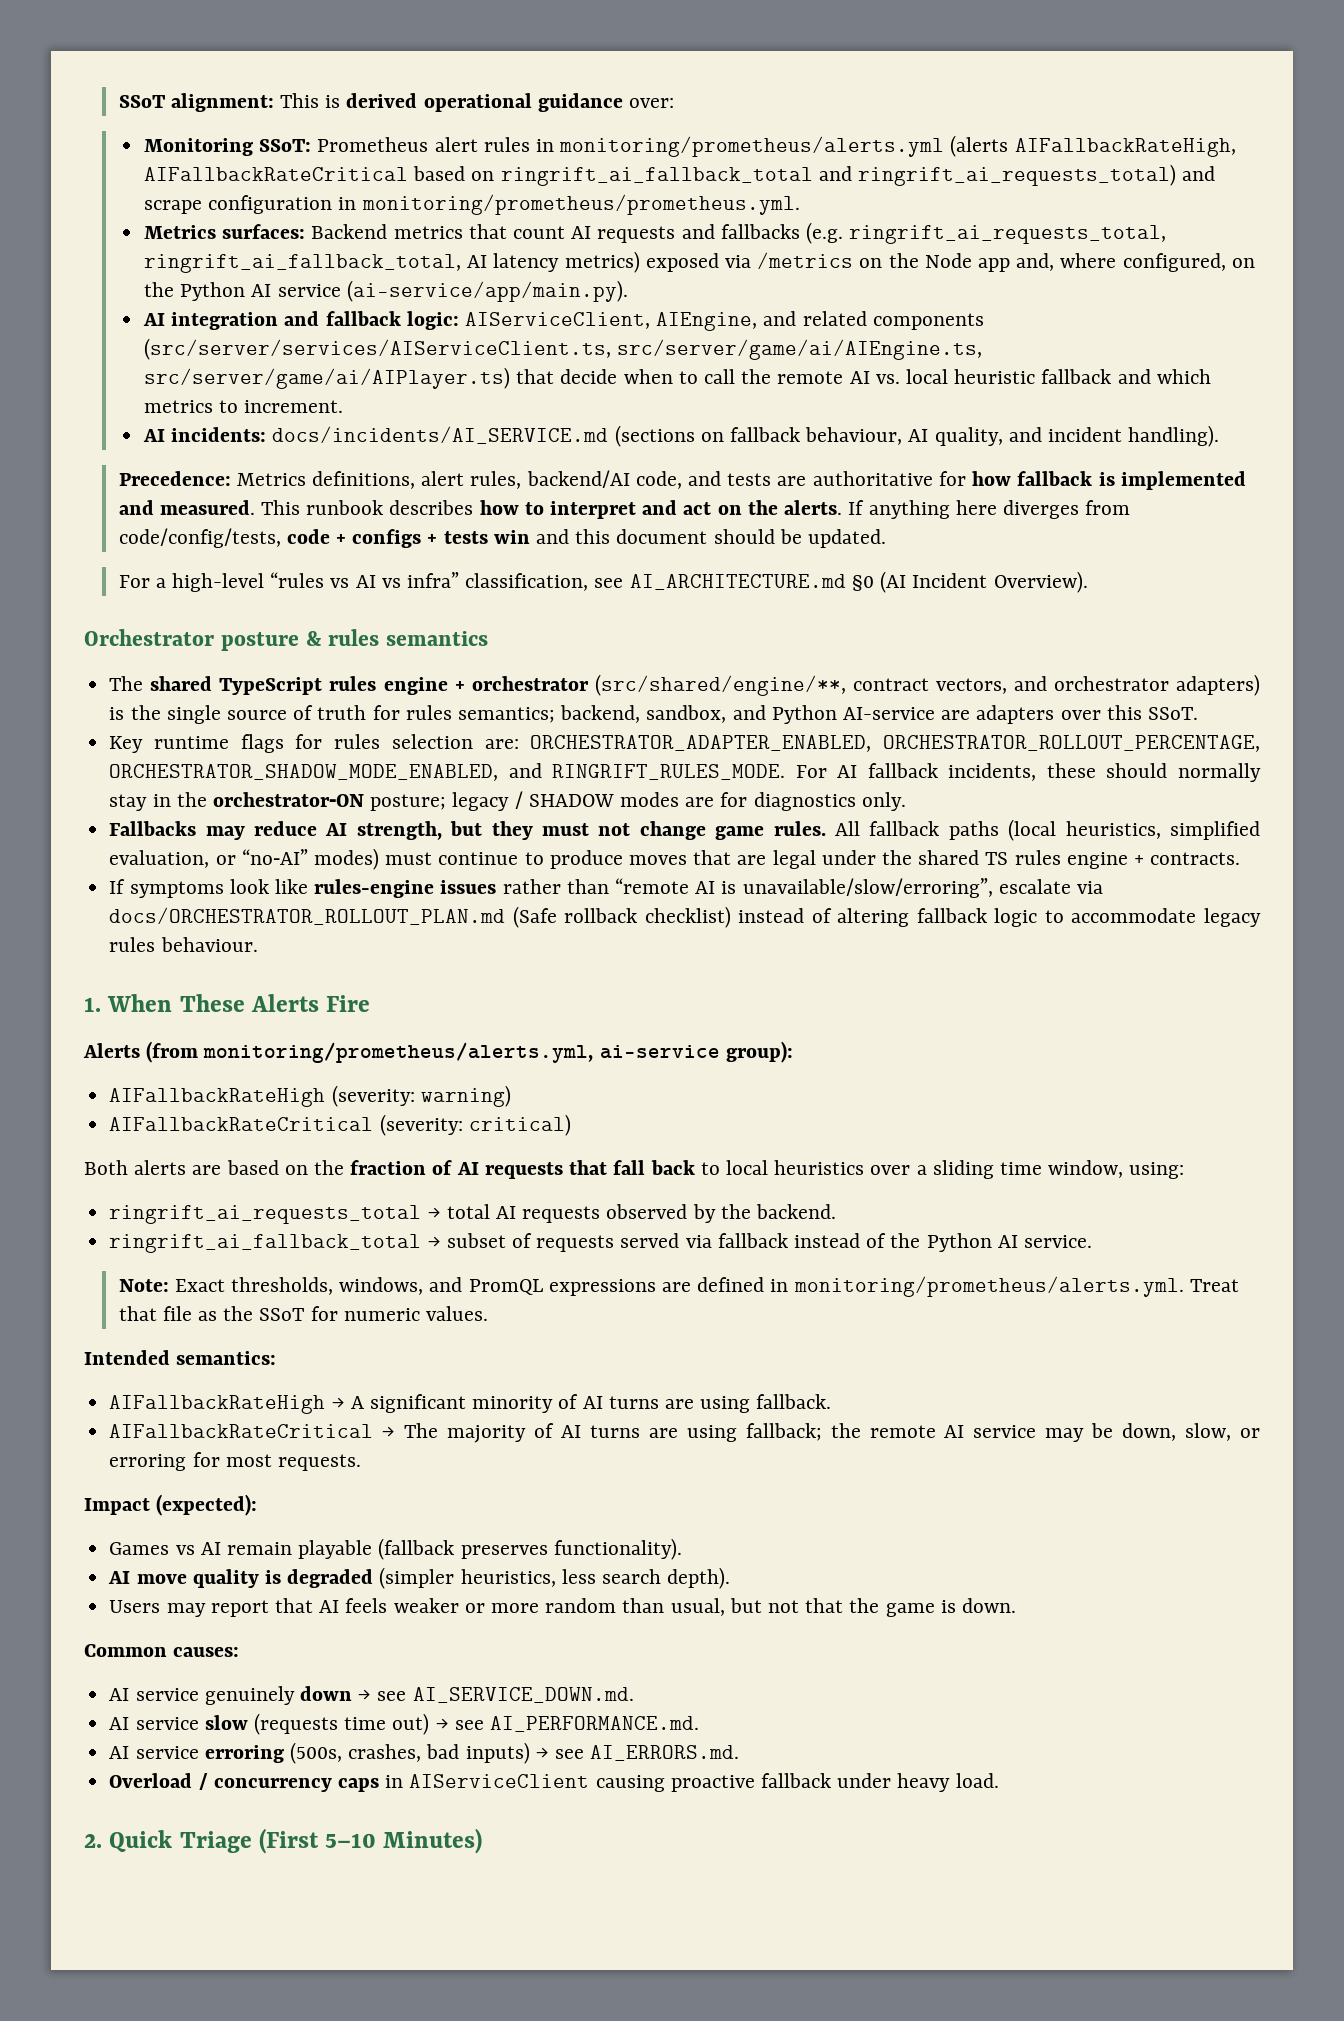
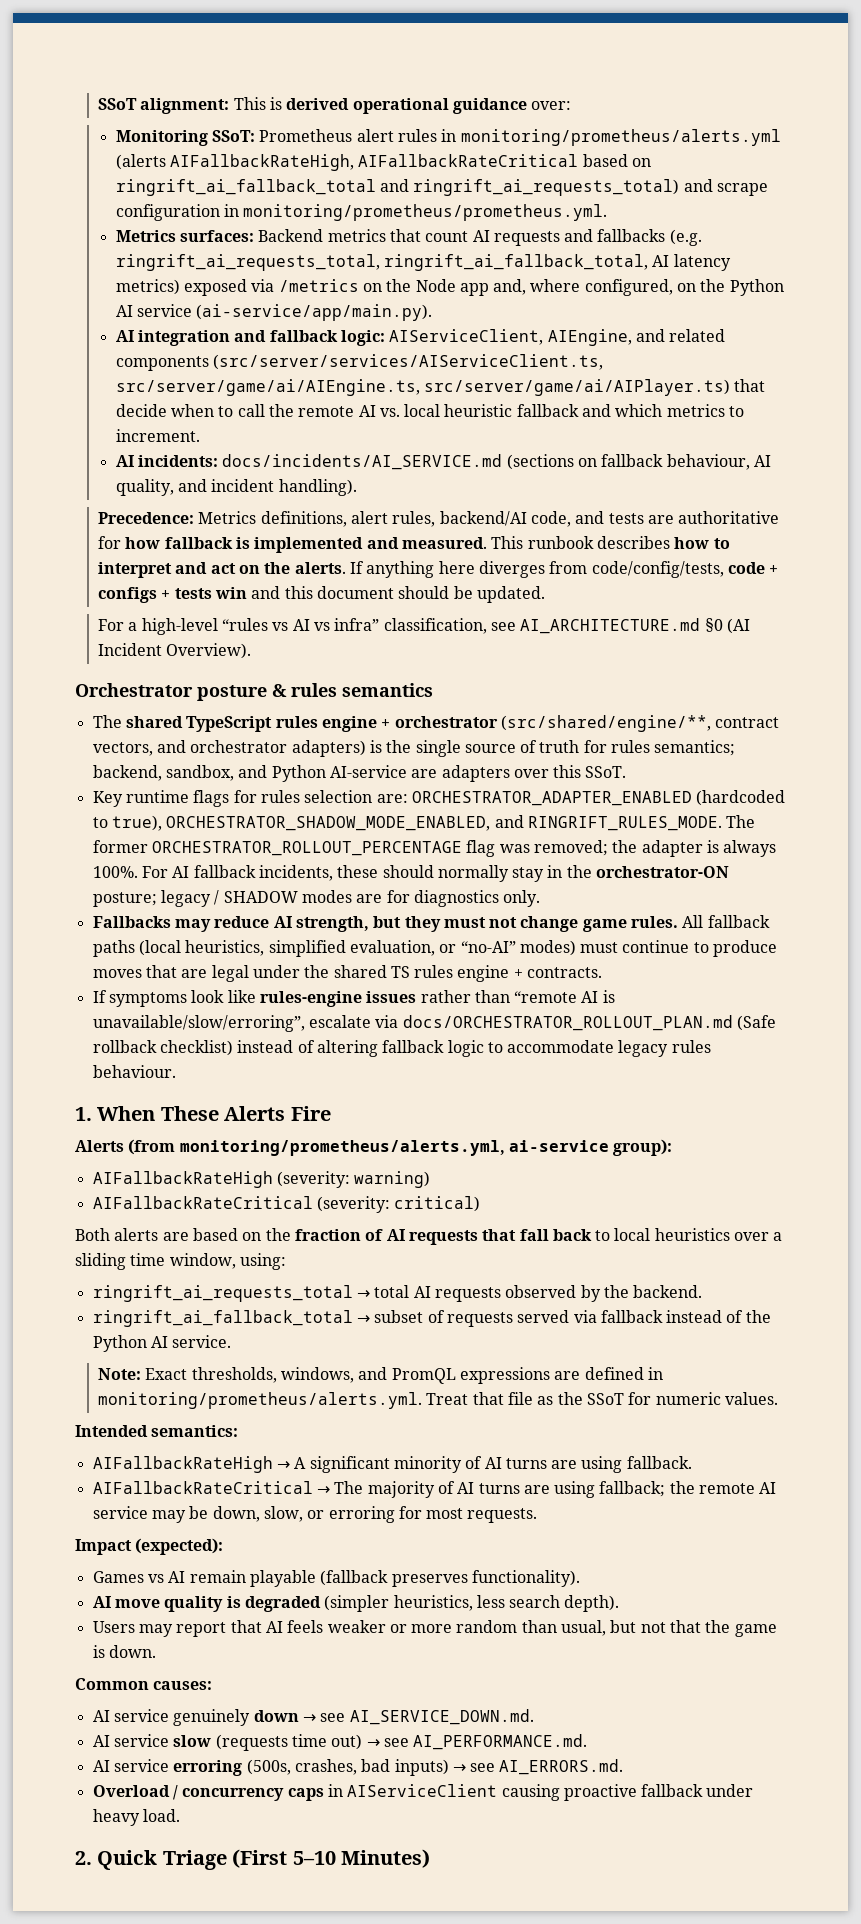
[530,735,1260,752] [109,763,786,781] ORCHESTRATOR_ADAPTER_ENABLED, ORCHESTRATOR_ROLLOUT_PERCENTAGE, ORCHESTRATOR_SHADOW_MODE_ENABLED, and RINGRIFT_RULES_MODE. -> [411,790,786,806] [92,815,756,831] [92,840,777,857] [92,866,138,878] ORCHESTRATOR_ADAPTER_ENABLED (hardcoded to true), ORCHESTRATOR_SHADOW_MODE_ENABLED, and RINGRIFT_RULES_MODE. The former ORCHESTRATOR_ROLLOUT_PERCENTAGE flag was removed; the adapter is always 100%.

